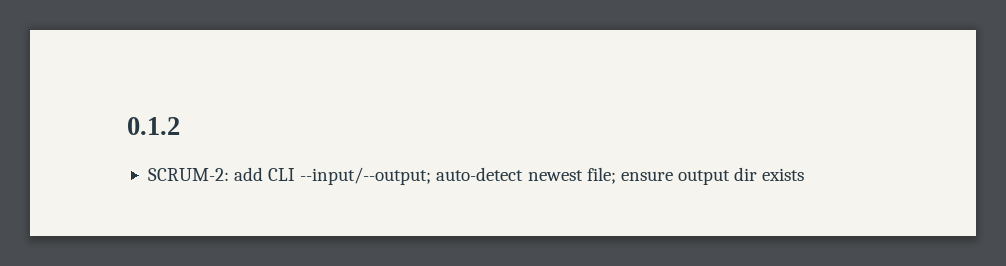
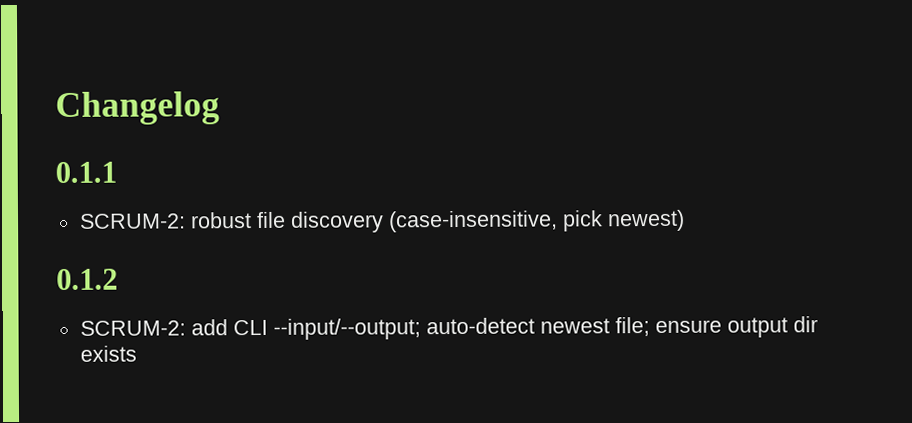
(127, 126) none -> [55,91,220,126] [55,161,117,184] [79,209,685,233] Changelog // 0.1.1 // SCRUM-2: robust file discovery (case-insensitive, pick newest) //

